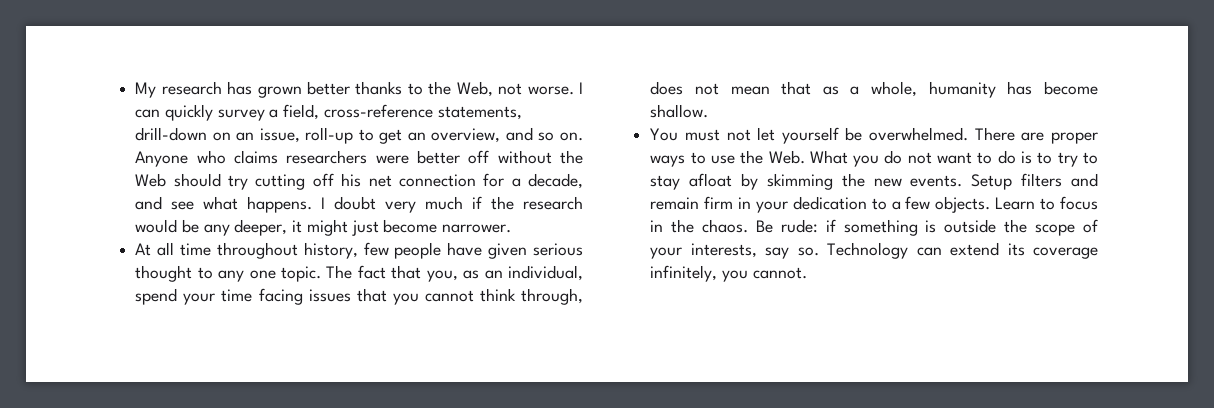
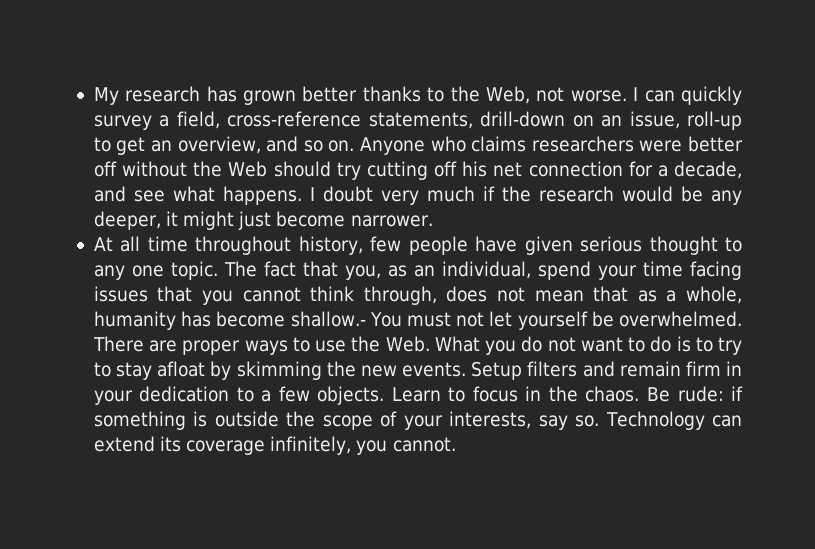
[650,104,709,118] shallow. // -> [290,311,366,327] shallow.-

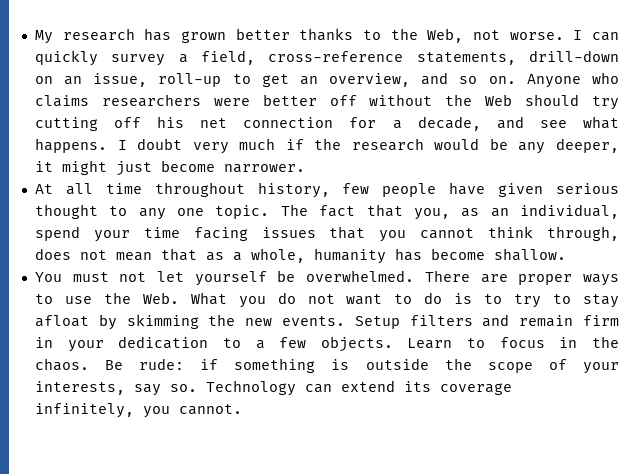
[290,311,366,327] shallow.- -> [493,248,566,261] shallow. //

